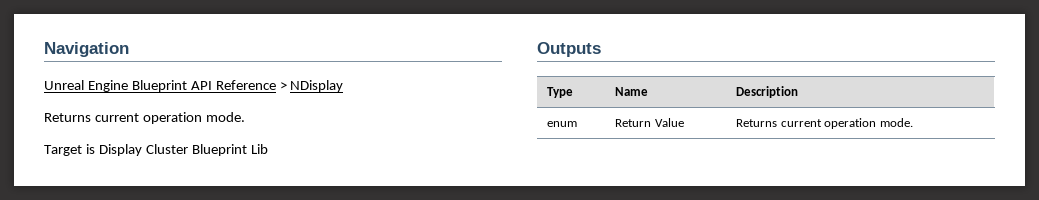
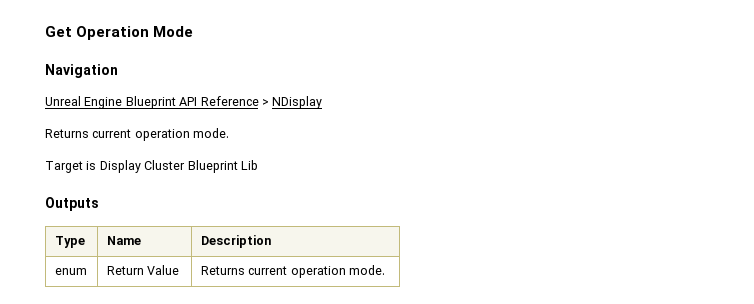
(44, 49) none -> [45,26,194,40] Get Operation Mode //

